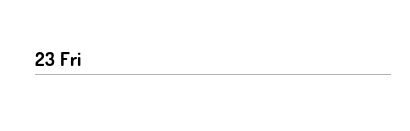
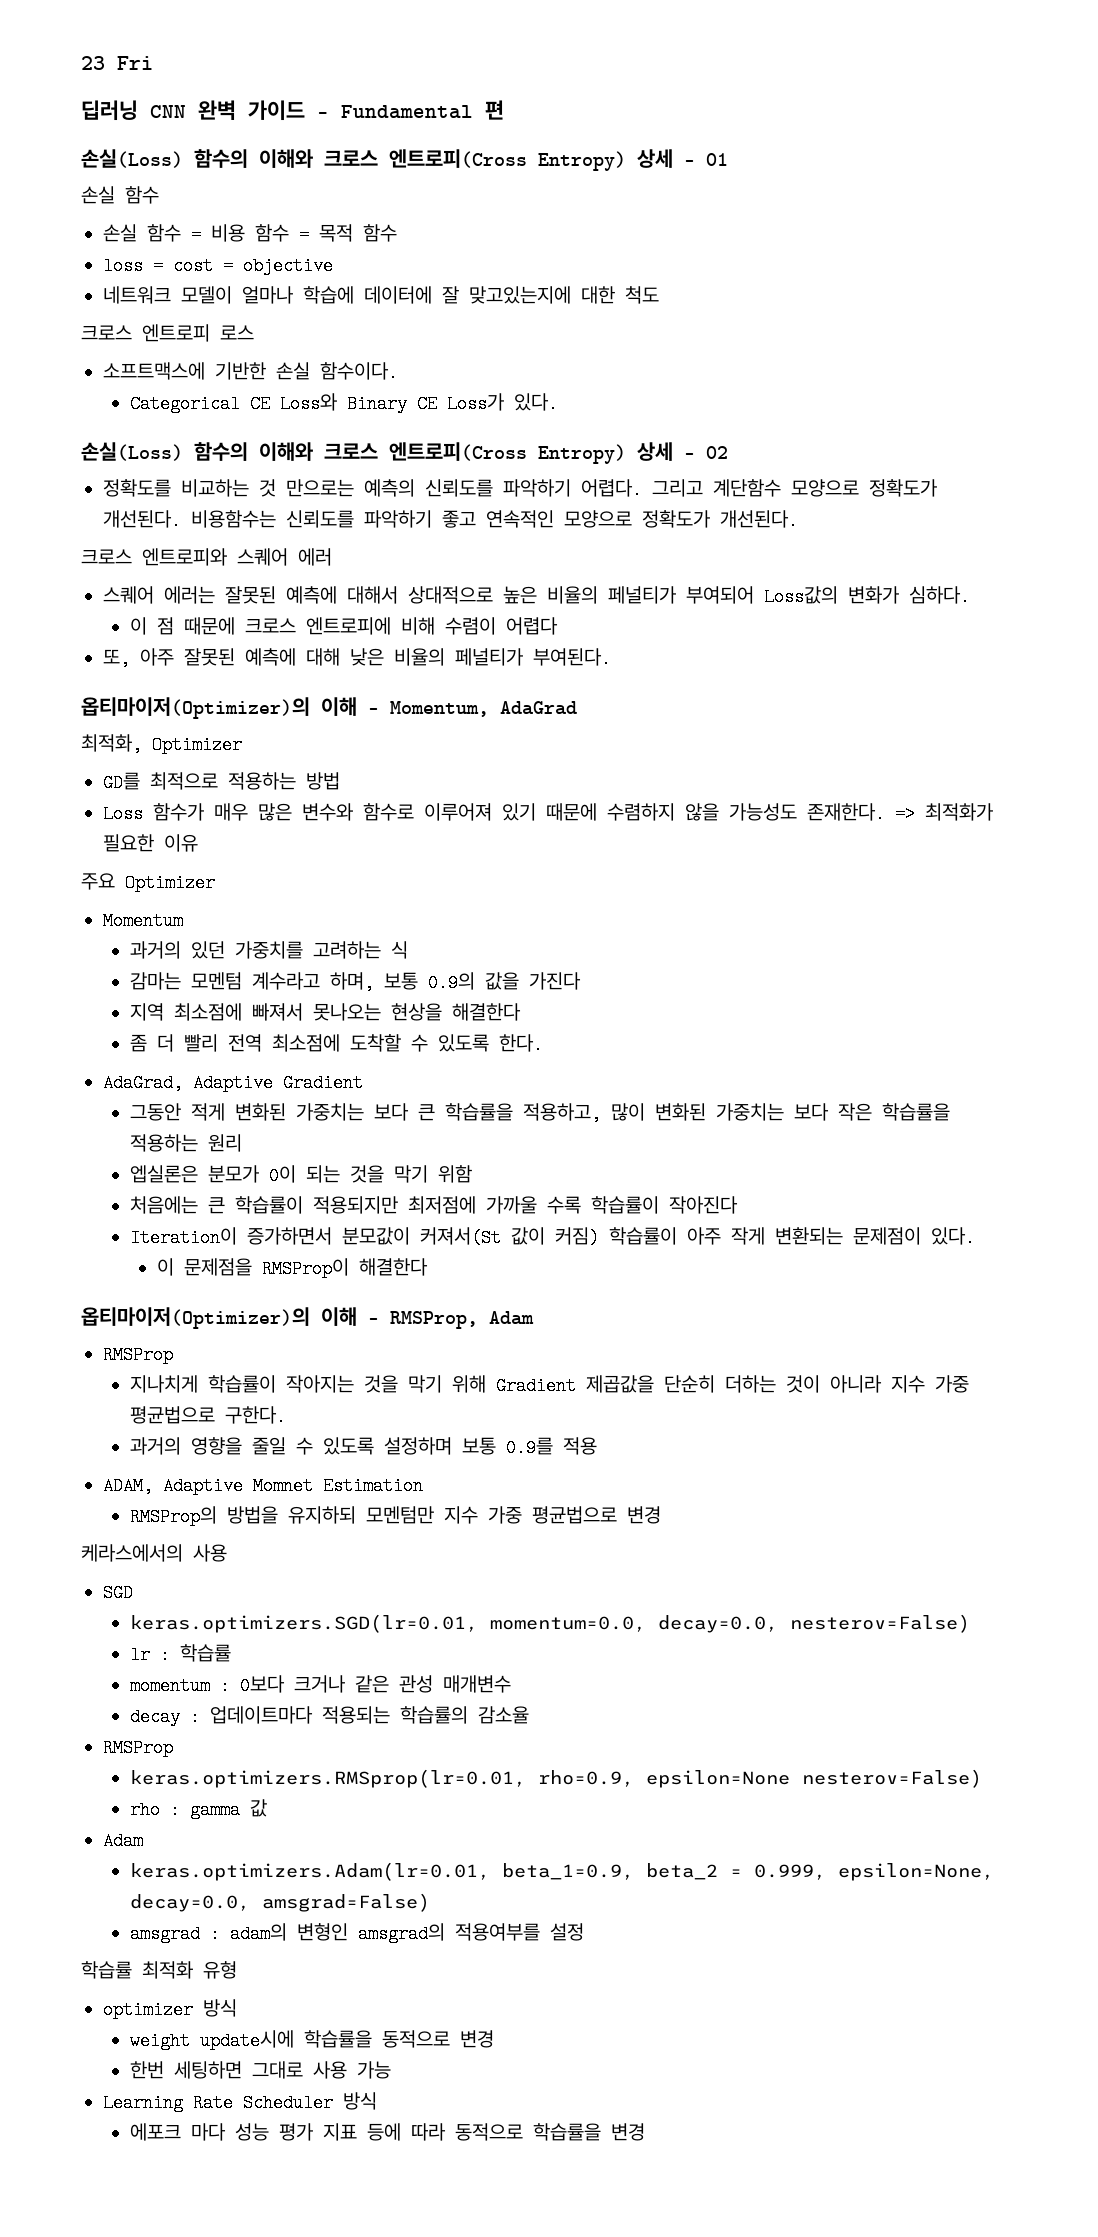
(82, 59) none -> [81,100,504,121] [81,149,728,171] [81,186,159,204] [103,224,397,244] [103,257,333,275] [103,286,659,304] [81,324,254,342] [103,362,398,382] [129,393,558,413] [81,442,728,464] [103,479,937,499] [103,510,798,530] [81,548,332,566] [103,586,970,606] [129,617,558,635] [103,648,611,668] [81,697,577,719] [81,734,242,754] [103,772,340,792] [103,803,993,823] [103,834,198,852] [81,873,215,892] [103,912,183,930] [129,941,408,959] [129,972,581,992] [129,1003,521,1021] [129,1034,543,1054] [103,1074,363,1092] [129,1103,950,1123] [129,1134,242,1152] [129,1165,472,1185] [129,1196,738,1214] [129,1227,975,1247] [156,1258,428,1278] [81,1307,534,1329] [103,1346,173,1364] [129,1375,969,1395] [129,1406,286,1426] [129,1437,597,1457] [103,1477,423,1495] [129,1506,661,1526] [81,1544,227,1562] [103,1584,133,1602] [129,1614,970,1633] [129,1644,231,1664] [129,1675,511,1695] [129,1706,529,1726] [103,1739,173,1757] [129,1769,982,1788] [129,1799,267,1819] [103,1832,143,1850] [129,1862,994,1881] [129,1893,430,1912] [129,1923,584,1943] [81,1961,237,1979] [103,1999,237,2019] [129,2030,494,2050] [129,2061,391,2079] [103,2092,377,2112] [129,2123,645,2141] // 딥러닝 CNN 완벽 가이드 - Fundamental 편 // 손실(Loss) 함수의 이해와 크로스 엔트로피(Cross Entropy) 상세 - 01 // 손실 함수 // 손실 함수 = 비용 함수 = 목적 함수 // loss = cost = objective // 네트워크 모델이 얼마나 학습에 데이터에 잘 맞고있는지에 대한 척도 // 크로스 엔트로피 로스 // 소프트맥스에 기반한 손실 함수이다. // Categorical CE Loss와 Binary CE Loss가 있다. // 손실(Loss) 함수의 이해와 크로스 엔트로피(Cross Entropy) 상세 - 02 // 정확도를 비교하는 것 만으로는 예측의 신뢰도를 파악하기 어렵다. 그리고 계단함수 모양으로 정확도가 개선된다. 비용함수는 신뢰도를 파악하기 좋고 연속적인 모양으로 정확도가 개선된다. // 크로스 엔트로피와 스퀘어 에러 // 스퀘어 에러는 잘못된 예측에 대해서 상대적으로 높은 비율의 페널티가 부여되어 Loss값의 변화가 심하다. // 이 점 때문에 크로스 엔트로피에 비해 수렴이 어렵다 // 또, 아주 잘못된 예측에 대해 낮은 비율의 페널티가 부여된다. // 옵티마이저(Optimizer)의 이해 - Momentum, AdaGrad // 최적화, Optimizer // GD를 최적으로 적용하는 방법 // Loss 함수가 매우 많은 변수와 함수로 이루어져 있기 때문에 수렴하지 않을 가능성도 존재한다. => 최적화가 필요한 이유 // 주요 Optimizer // Momentum // 과거의 있던 가중치를 고려하는 식 // 감마는 모멘텀 계수라고 하며, 보통 0.9의 값을 가진다 // 지역 최소점에 빠져서 못나오는 현상을 해결한다 // 좀 더 빨리 전역 최소점에 도착할 수 있도록 한다. // AdaGrad, Adaptive Gradient // 그동안 적게 변화된 가중치는 보다 큰 학습률을 적용하고, 많이 변화된 가중치는 보다 작은 학습률을 적용하는 원리 // 엡실론은 분모가 0이 되는 것을 막기 위함 // 처음에는 큰 학습률이 적용되지만 최저점에 가까울 수록 학습률이 작아진다 // Iteration이 증가하면서 분모값이 커져서(St 값이 커짐) 학습률이 아주 작게 변환되는 문제점이 있다. // 이 문제점을 RMSProp이 해결한다 // 옵티마이저(Optimizer)의 이해 - RMSProp, Adam // RMSProp // 지나치게 학습률이 작아지는 것을 막기 위해 Gradient 제곱값을 단순히 더하는 것이 아니라 지수 가중 평균법으로 구한다. // 과거의 영향을 줄일 수 있도록 설정하며 보통 0.9를 적용 // ADAM, Adaptive Momnet Estimation // RMSProp의 방법을 유지하되 모멘텀만 지수 가중 평균법으로 변경 // 케라스에서의 사용 // SGD // keras.optimizers.SGD(lr=0.01, momentum=0.0, decay=0.0, nesterov=False) // lr : 학습률 // momentum : 0보다 크거나 같은 관성 매개변수 // decay : 업데이트마다 적용되는 학습률의 감소율 // RMSProp // keras.optimizers.RMSprop(lr=0.01, rho=0.9, epsilon=None nesterov=False) // rho : gamma 값 // Adam // keras.optimizers.Adam(lr=0.01, beta_1=0.9, beta_2 = 0.999, epsilon=None, decay=0.0, amsgrad=False) // amsgrad : adam의 변형인 amsgrad의 적용여부를 설정 // 학습률 최적화 유형 // optimizer 방식 // weight update시에 학습률을 동적으로 변경 // 한번 세팅하면 그대로 사용 가능 // Learning Rate Scheduler 방식 // 에포크 마다 성능 평가 지표 등에 따라 동적으로 학습률을 변경

